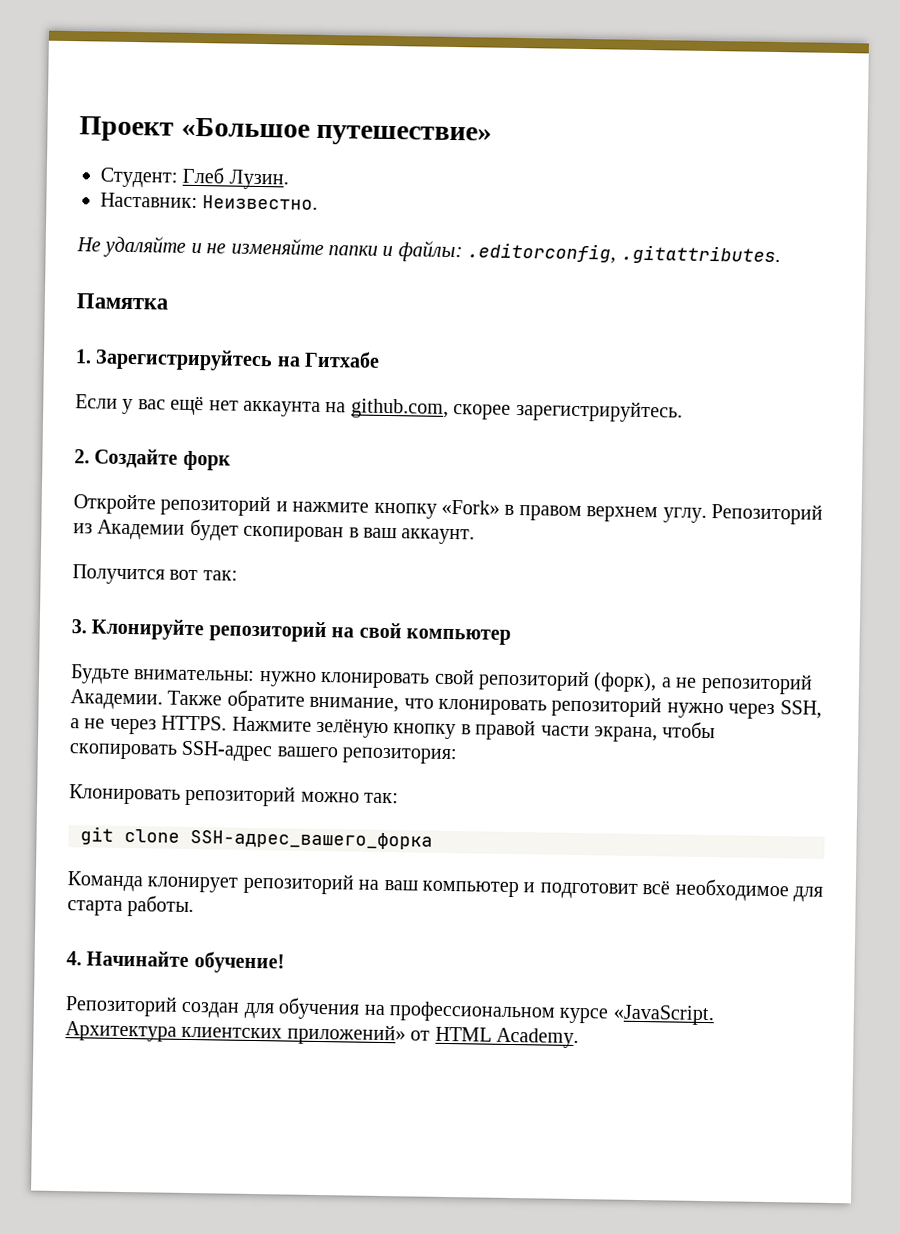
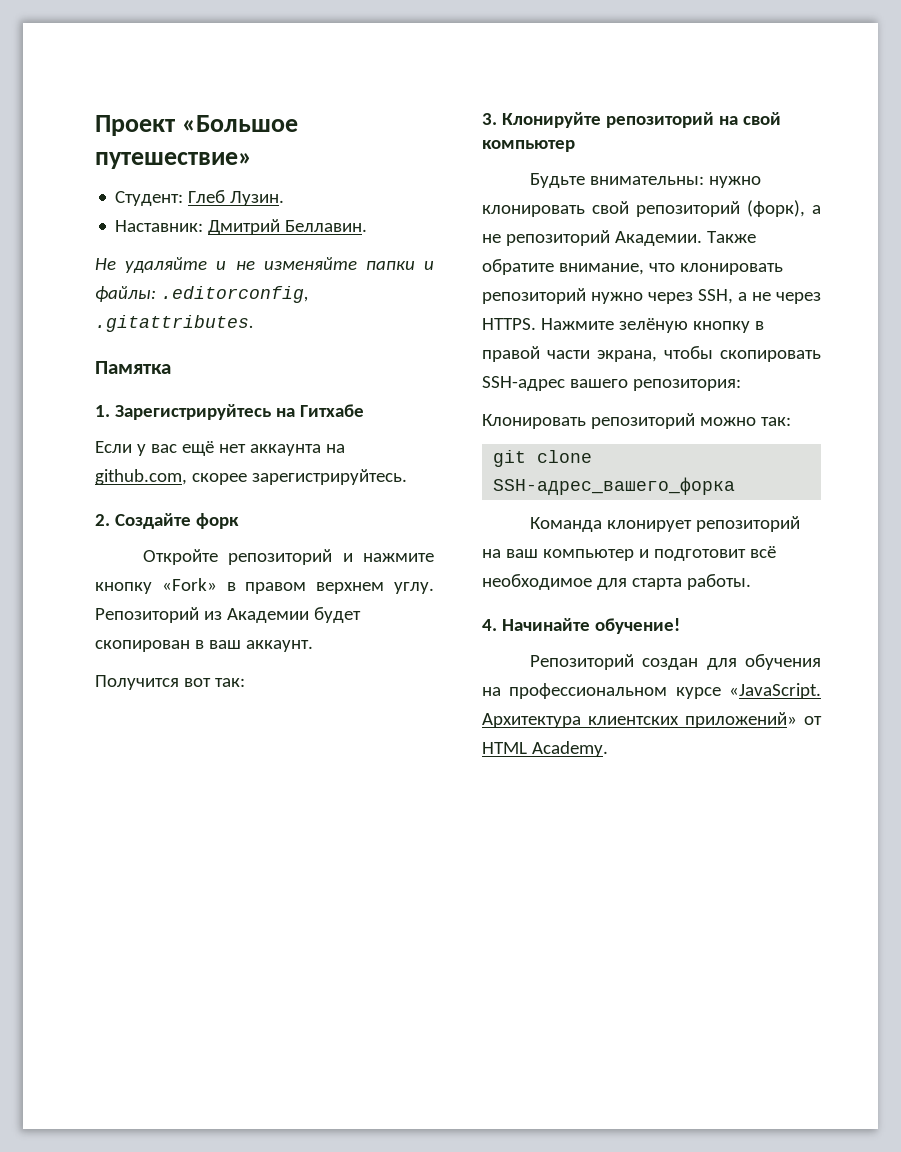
[202,195,319,210] Неизвестно. -> [208,219,368,235] Дмитрий Беллавин.

